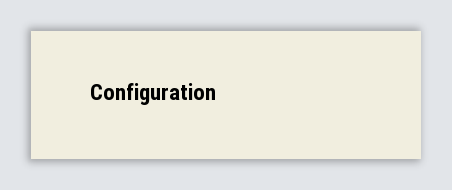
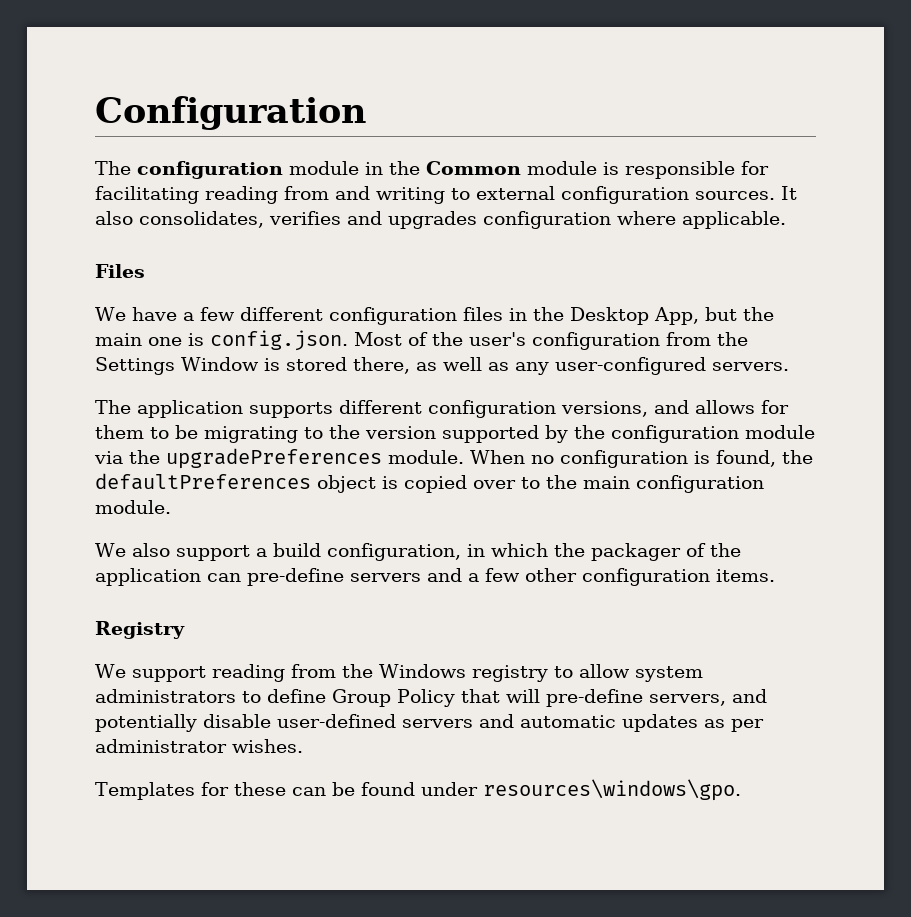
(216, 94) none -> [95,161,769,179] [95,186,797,204] [95,211,786,229] [95,264,145,278] [95,307,774,325] [95,330,748,351] [95,357,789,375] [95,400,789,418] [95,425,815,443] [94,448,813,469] [95,473,764,493] [95,500,171,514] [95,543,741,561] [95,568,775,586] [95,621,185,639] [95,664,703,682] [95,689,767,707] [95,714,764,732] [95,739,303,753] [95,779,741,801] // The configuration module in the Common module is responsible for facilitating reading from and writing to external configuration sources. It also consolidates, verifies and upgrades configuration where applicable. // Files // We have a few different configuration files in the Desktop App, but the main one is config.json. Most of the user's configuration from the Settings Window is stored there, as well as any user-configured servers. // The application supports different configuration versions, and allows for them to be migrating to the version supported by the configuration module via the upgradePreferences module. When no configuration is found, the defaultPreferences object is copied over to the main configuration module. // We also support a build configuration, in which the packager of the application can pre-define servers and a few other configuration items. // Registry // We support reading from the Windows registry to allow system administrators to define Group Policy that will pre-define servers, and potentially disable user-defined servers and automatic updates as per administrator wishes. // Templates for these can be found under resources\windows\gpo.

